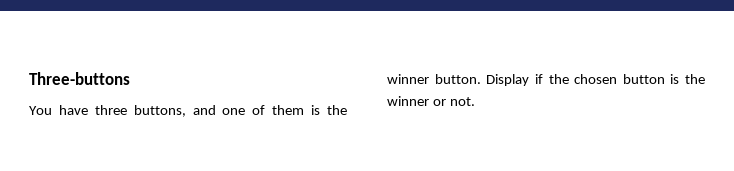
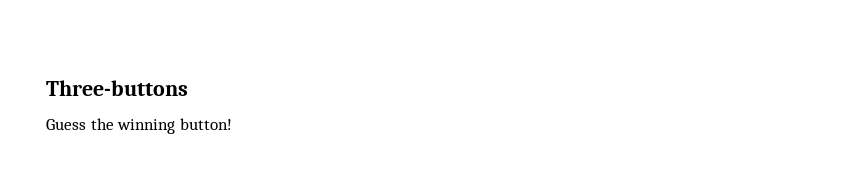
[29,105,347,117] [387,74,705,86] [387,96,475,106] You have three buttons, and one of them is the winner button. Display if the chosen button is the winner or not. -> [46,118,232,134] Guess the winning button!

